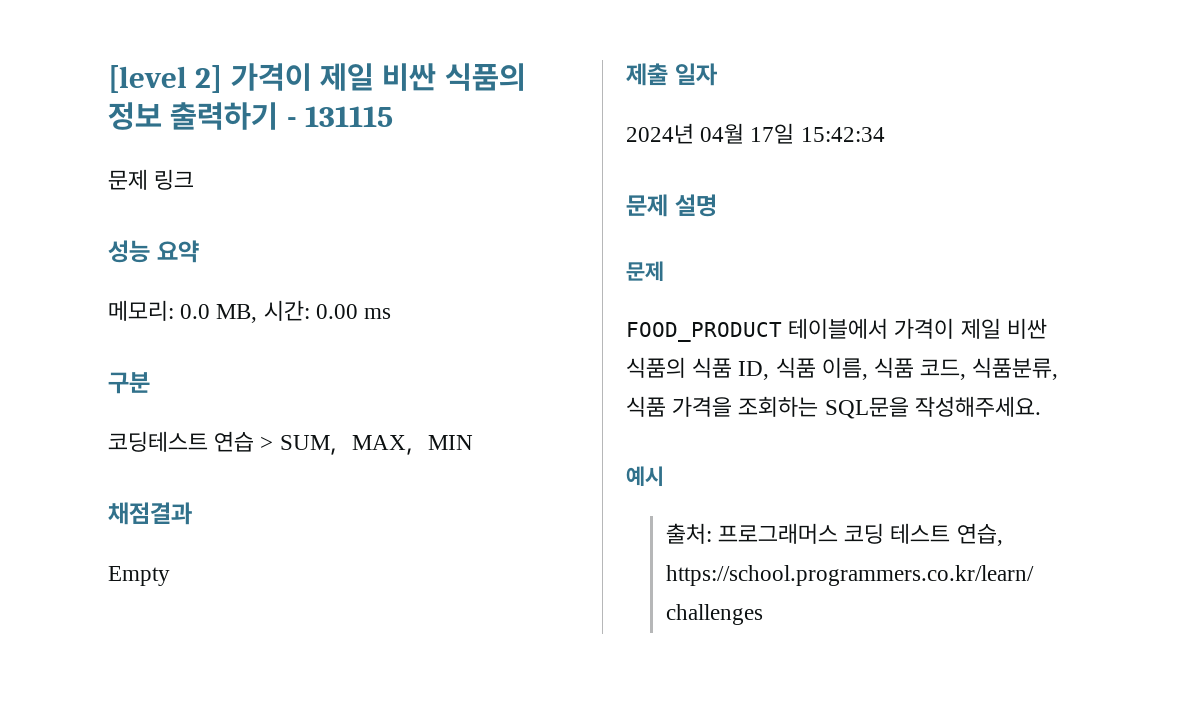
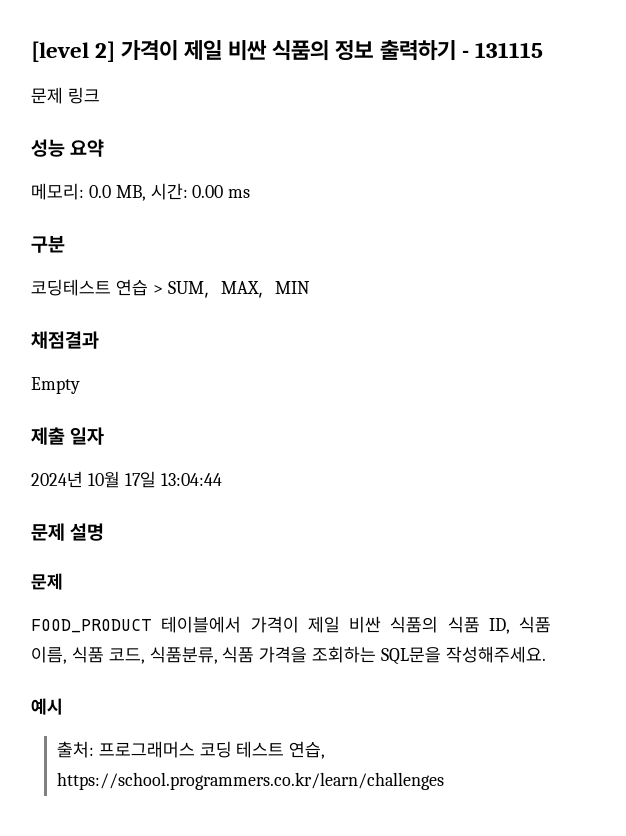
[700,123,885,144] 04월 17일 15:42:34 -> [87,471,222,488] 10월 17일 13:04:44

